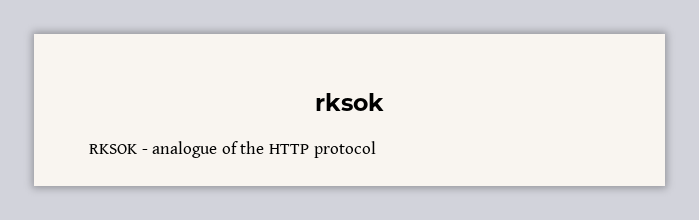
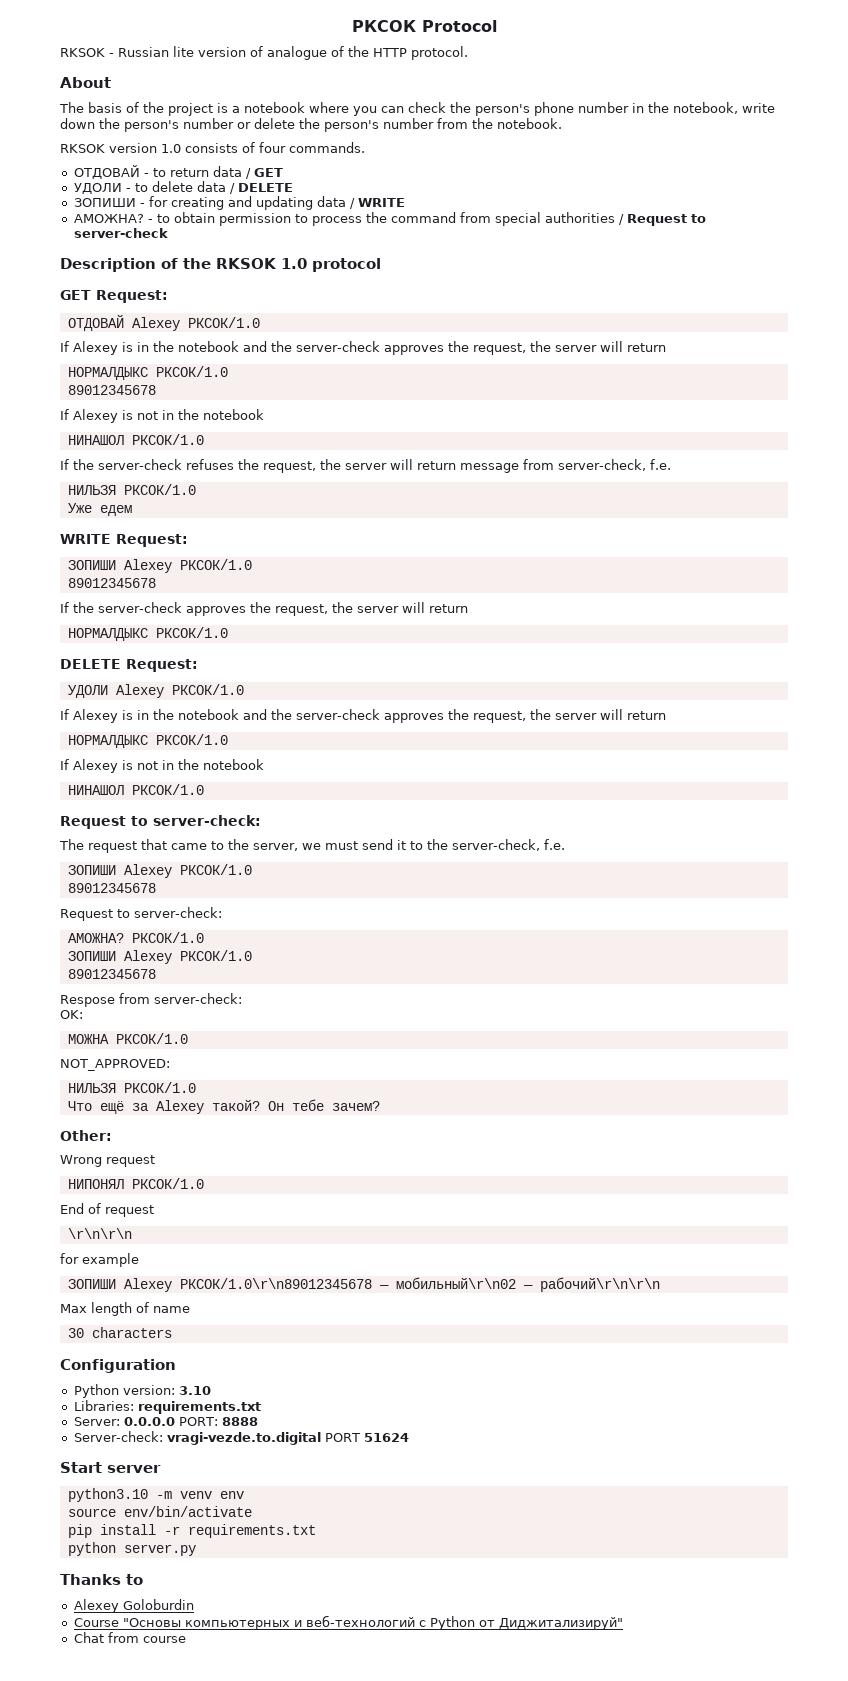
[315,93,384,111] rksok -> [351,20,497,32] РКСОК Protocol
[152,141,376,158] analogue of the HTTP protocol -> [118,46,468,60] [60,77,111,88] [59,102,775,116] [60,118,562,132] [60,142,365,153] [73,165,283,179] [73,181,293,194] [73,196,405,210] [73,212,706,226] [73,228,168,238] [60,258,381,272] [60,290,168,303] [67,314,260,331] [60,341,666,355] [67,366,228,380] [67,385,156,395] [60,409,264,423] [67,434,204,445] [60,459,671,473] [67,484,196,495] [67,503,132,516] [60,534,188,547] [67,559,252,573] [67,578,156,588] [60,602,468,616] [67,627,228,641] [60,659,198,672] [67,684,244,698] [60,709,666,723] [67,734,228,748] [60,759,264,773] [67,784,204,795] [60,815,261,829] [59,839,565,853] [67,864,252,878] [67,883,156,893] [60,907,222,921] [67,932,204,943] [67,950,252,964] [67,969,156,979] [60,993,242,1007] [60,1010,83,1019] [67,1033,188,1044] [60,1059,170,1071] [67,1082,196,1093] [67,1099,380,1114] [60,1130,112,1141] [60,1155,155,1167] [67,1178,204,1189] [60,1203,154,1217] [67,1228,132,1239] [60,1253,139,1267] [67,1277,660,1292] [60,1302,190,1316] [67,1327,172,1338] [60,1359,176,1373] [73,1384,211,1398] [73,1400,261,1414] [73,1417,258,1426] [73,1431,409,1445] [60,1462,161,1473] [67,1488,244,1502] [67,1506,252,1517] [67,1524,316,1538] [67,1542,196,1556] [60,1574,143,1585] [73,1599,194,1613] [73,1615,623,1630] [73,1632,186,1643] Russian lite version of analogue of the HTTP protocol. // About // The basis of the project is a notebook where you can check the person's phone number in the notebook, write down the person's number or delete the person's number from the notebook. // RKSOK version 1.0 consists of four commands. // ОТДОВАЙ - to return data / GET // УДОЛИ - to delete data / DELETE // ЗОПИШИ - for creating and updating data / WRITE // АМОЖНА? - to obtain permission to process the command from special authorities / Request to server-check // Description of the RKSOK 1.0 protocol // GET Request: // ОТДОВАЙ Alexey РКСОК/1.0 // If Alexey is in the notebook and the server-check approves the request, the server will return // НОРМАЛДЫКС РКСОК/1.0 // 89012345678 // If Alexey is not in the notebook // НИНАШОЛ РКСОК/1.0 // If the server-check refuses the request, the server will return message from server-check, f.e. // НИЛЬЗЯ РКСОК/1.0 // Уже едем // WRITE Request: // ЗОПИШИ Alexey РКСОК/1.0 // 89012345678 // If the server-check approves the request, the server will return // НОРМАЛДЫКС РКСОК/1.0 // DELETE Request: // УДОЛИ Alexey РКСОК/1.0 // If Alexey is in the notebook and the server-check approves the request, the server will return // НОРМАЛДЫКС РКСОК/1.0 // If Alexey is not in the notebook // НИНАШОЛ РКСОК/1.0 // Request to server-check: // The request that came to the server, we must send it to the server-check, f.e. // ЗОПИШИ Alexey РКСОК/1.0 // 89012345678 // Request to server-check: // АМОЖНА? РКСОК/1.0 // ЗОПИШИ Alexey РКСОК/1.0 // 89012345678 // Respose from server-check: // OK: // МОЖНА РКСОК/1.0 // NOT_APPROVED: // НИЛЬЗЯ РКСОК/1.0 // Что ещё за Alexey такой? Он тебе зачем? // Other: // Wrong request // НИПОНЯЛ РКСОК/1.0 // End of request // \r\n\r\n // for example // ЗОПИШИ Alexey РКСОК/1.0\r\n89012345678 — мобильный\r\n02 — рабочий\r\n\r\n // Max length of name // 30 characters // Configuration // Python version: 3.10 // Libraries: requirements.txt // Server: 0.0.0.0 PORT: 8888 // Server-check: vragi-vezde.to.digital PORT 51624 // Start server // python3.10 -m venv env // source env/bin/activate // pip install -r requirements.txt // python server.py // Thanks to // Alexey Goloburdin // Course "Основы компьютерных и веб-технологий с Python от Диджитализируй" // Chat from course

